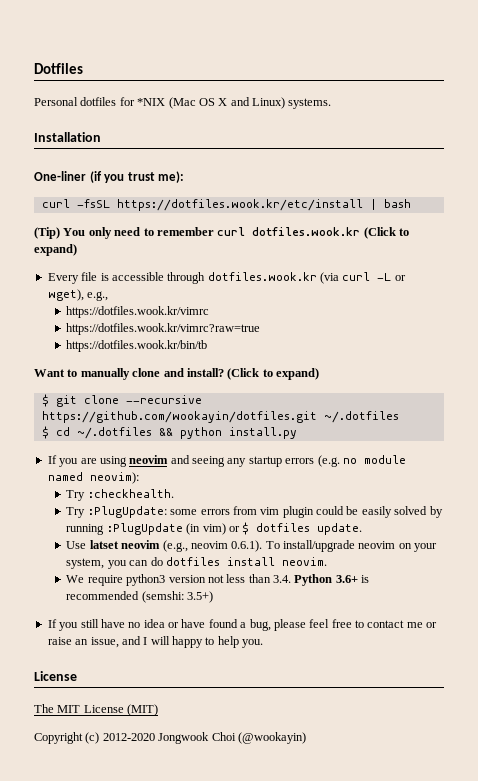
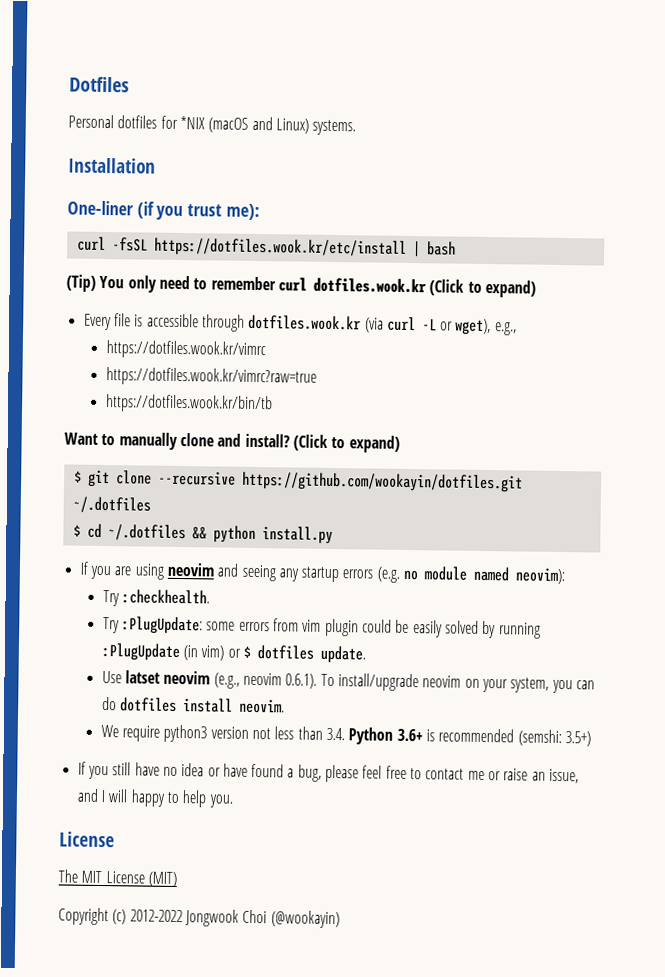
[168,97,228,109] (Mac OS X -> [208,117,249,133] (macOS
[102,733,155,741] 2012-2020 -> [129,909,183,923] 2012-2022

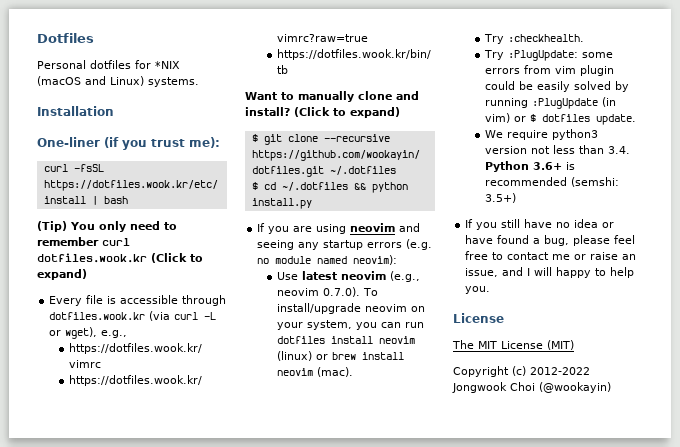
(566, 576) none -> [277,271,421,282] [277,287,379,297] [277,303,426,314] [277,320,425,330] [277,336,416,344] [277,351,405,361] [277,367,354,377] // Use latest neovim (e.g., neovim 0.7.0). To install/upgrade neovim on your system, you can run dotfiles install neovim (linux) or brew install neovim (mac).
[101,670,595,694] [101,696,286,714] // Use latset neovim (e.g., neovim 0.6.1). To install/upgrade neovim on your system, you can do dotfiles install neovim. -> (637, 119) none

